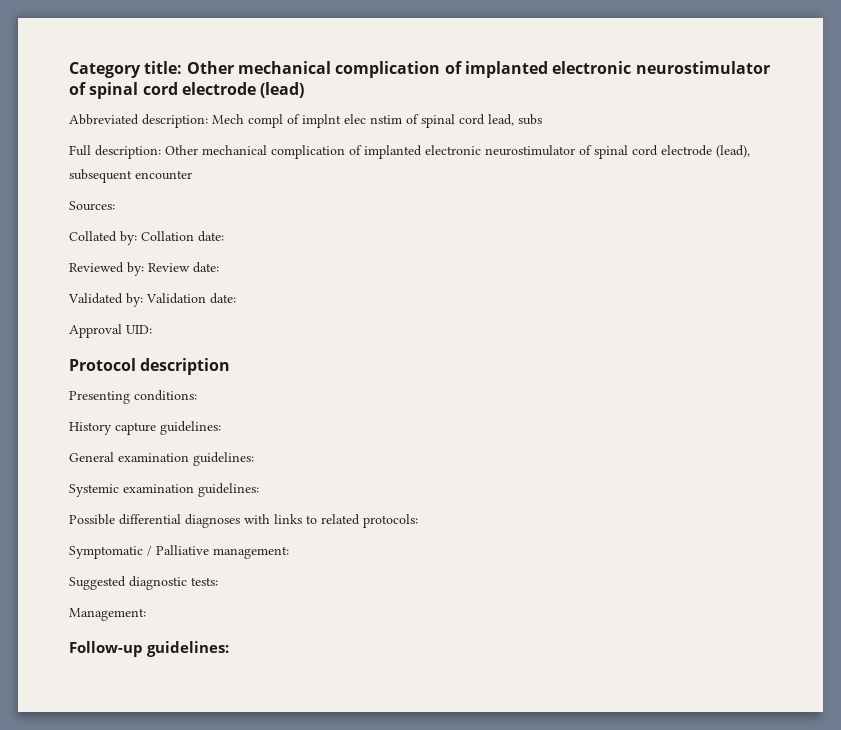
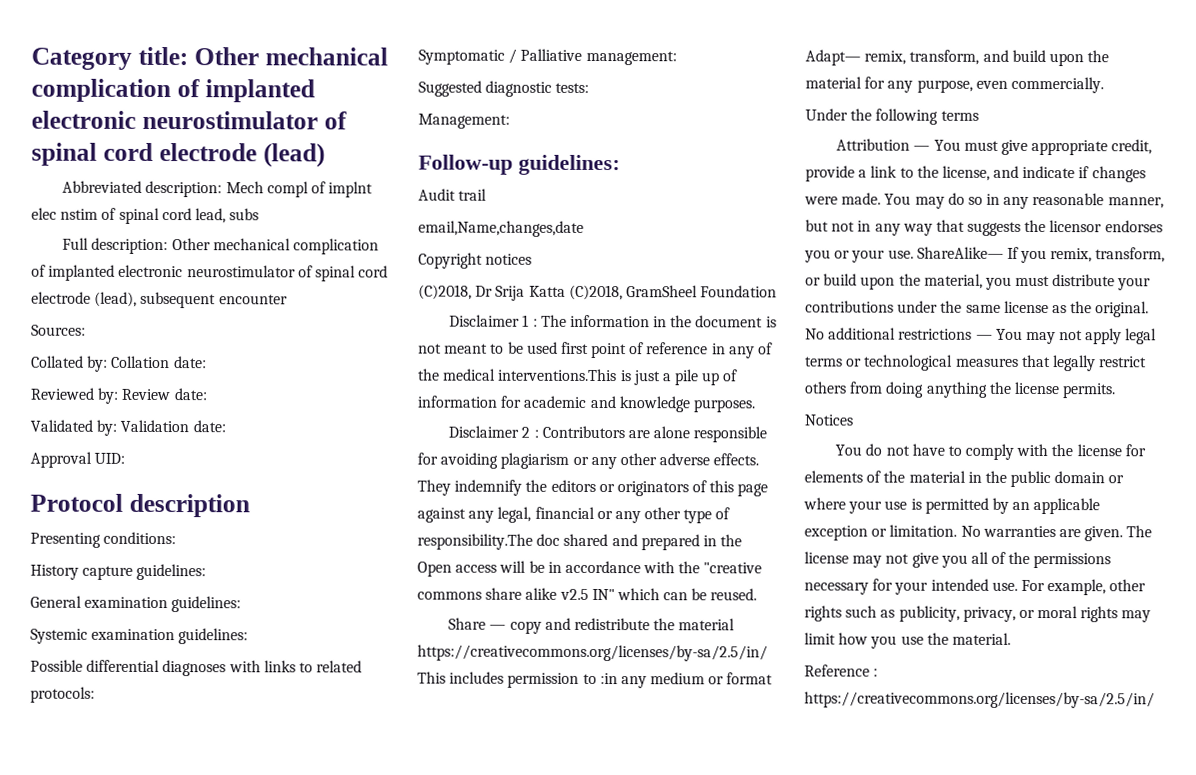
(230, 649) none -> [418,188,488,201] [418,220,584,237] [418,252,533,269] [418,284,778,301] [449,314,777,328] [418,341,774,359] [418,368,739,386] [417,395,755,413] [448,425,768,443] [417,452,760,470] [417,479,769,497] [417,506,731,524] [417,533,743,551] [417,560,763,577] [417,587,758,601] [448,617,736,634] [417,644,768,662] [417,671,774,689] [805,49,1110,67] [805,76,1104,94] [805,108,979,125] [836,138,1153,156] [805,165,1146,183] [804,192,1164,209] [805,219,1163,236] [804,246,1166,264] [805,273,1152,291] [805,300,1150,318] [805,327,1158,345] [805,354,1148,372] [804,381,1117,399] [804,414,853,426] [835,443,1146,460] [804,470,1125,488] [803,497,1101,515] [804,524,1153,542] [804,551,1112,569] [804,578,1147,596] [804,605,1152,623] [804,632,1011,649] [804,664,879,677] [804,691,1155,709] // Audit trail // email,Name,changes,date // Copyright notices // (C)2018, Dr Srija Katta (C)2018, GramSheel Foundation // Disclaimer 1 : The information in the document is not meant to be used first point of reference in any of the medical interventions.This is just a pile up of information for academic and knowledge purposes. // Disclaimer 2 : Contributors are alone responsible for avoiding plagiarism or any other adverse effects. They indemnify the editors or originators of this page against any legal, financial or any other type of responsibility.The doc shared and prepared in the Open access will be in accordance with the "creative commons share alike v2.5 IN" which can be reused. // Share — copy and redistribute the material https://creativecommons.org/licenses/by-sa/2.5/in/ This includes permission to :in any medium or format Adapt— remix, transform, and build upon the material for any purpose, even commercially. // Under the following terms // Attribution — You must give appropriate credit, provide a link to the license, and indicate if changes were made. You may do so in any reasonable manner, but not in any way that suggests the licensor endorses you or your use. ShareAlike— If you remix, transform, or build upon the material, you must distribute your contributions under the same license as the original. No additional restrictions — You may not apply legal terms or technological measures that legally restrict others from doing anything the license permits. // Notices // You do not have to comply with the license for elements of the material in the public domain or where your use is permitted by an applicable exception or limitation. No warranties are given. The license may not give you all of the permissions necessary for your intended use. For example, other rights such as publicity, privacy, or moral rights may limit how you use the material. // Reference : https://creativecommons.org/licenses/by-sa/2.5/in/

